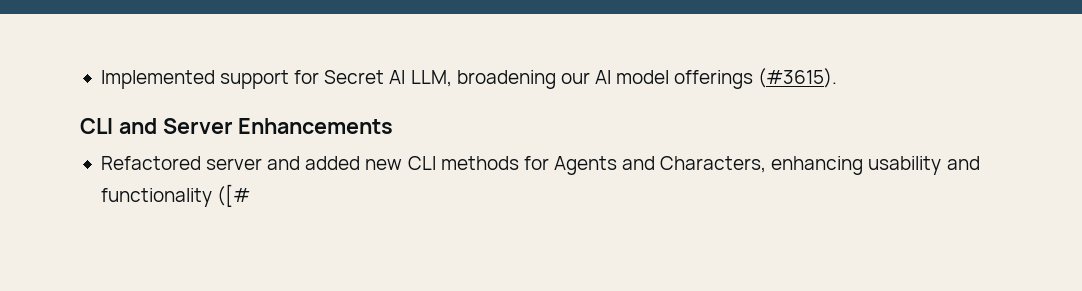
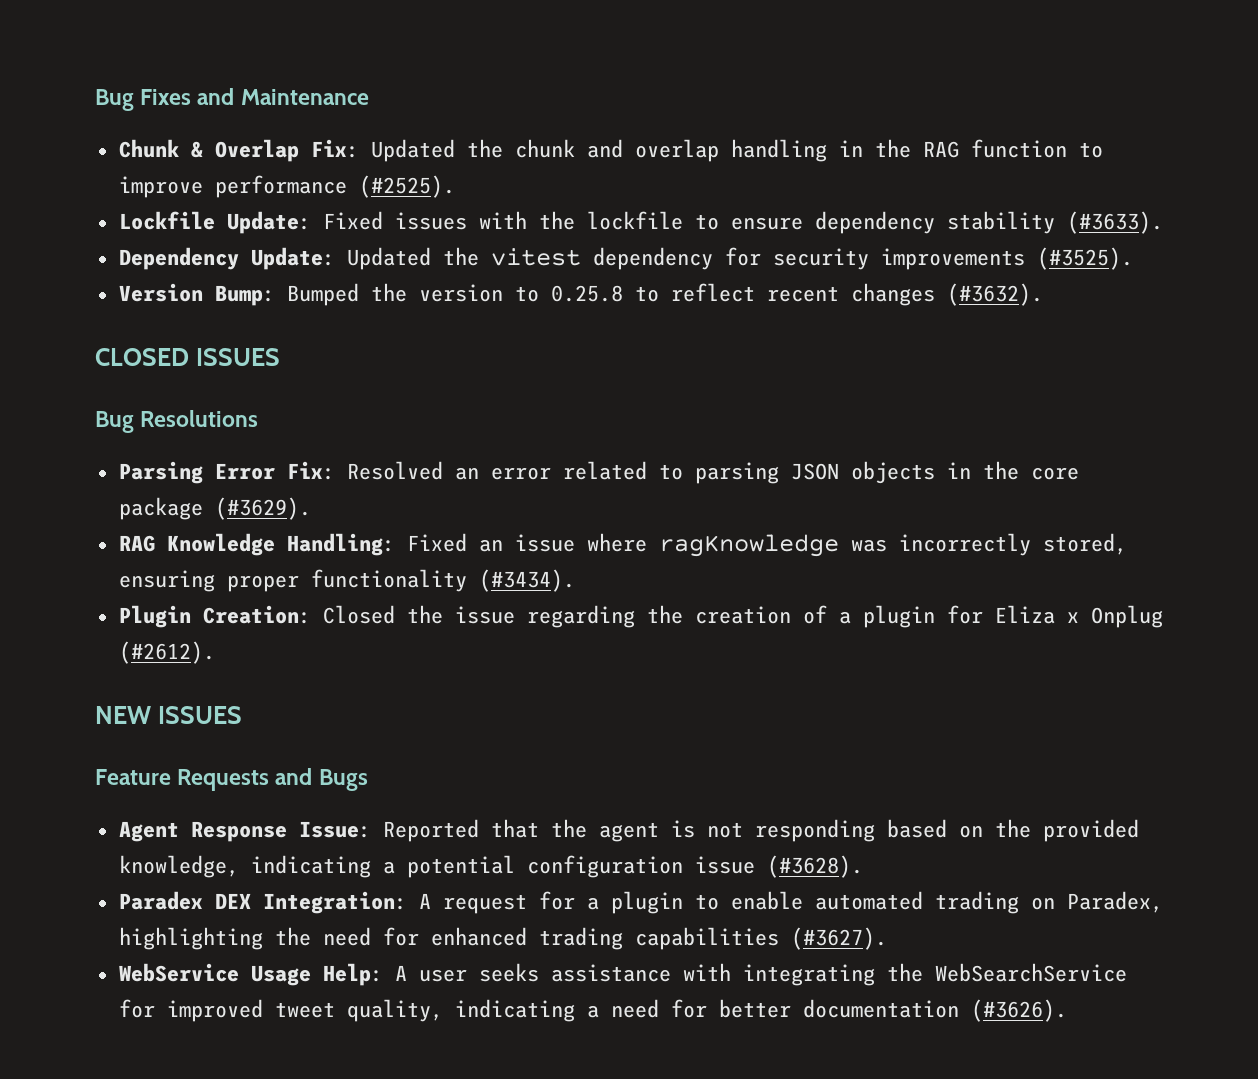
[100,68,838,89] [80,118,394,134] [100,156,980,175] [100,184,251,207] Implemented support for Secret AI LLM, broadening our AI model offerings (#3615). // CLI and Server Enhancements // Refactored server and added new CLI methods for Agents and Characters, enhancing usability and functionality ([# -> [95,88,369,111] [118,139,1103,162] [118,175,455,198] [118,211,1163,234] [118,247,1133,270] [118,283,1043,306] [95,348,280,366] [95,410,259,433] [118,461,1079,484] [118,497,311,520] [118,533,1127,557] [118,569,575,592] [118,605,1163,628] [118,641,215,664] [95,706,242,724] [95,768,368,791] [118,819,1139,842] [118,855,863,878] [118,891,1163,914] [118,927,887,950] [118,963,1127,986] [118,999,1067,1022] Bug Fixes and Maintenance // Chunk & Overlap Fix: Updated the chunk and overlap handling in the RAG function to improve performance (#2525). // Lockfile Update: Fixed issues with the lockfile to ensure dependency stability (#3633). // Dependency Update: Updated the vitest dependency for security improvements (#3525). // Version Bump: Bumped the version to 0.25.8 to reflect recent changes (#3632). // CLOSED ISSUES // Bug Resolutions // Parsing Error Fix: Resolved an error related to parsing JSON objects in the core package (#3629). // RAG Knowledge Handling: Fixed an issue where ragKnowledge was incorrectly stored, ensuring proper functionality (#3434). // Plugin Creation: Closed the issue regarding the creation of a plugin for Eliza x Onplug (#2612). // NEW ISSUES // Feature Requests and Bugs // Agent Response Issue: Reported that the agent is not responding based on the provided knowledge, indicating a potential configuration issue (#3628). // Paradex DEX Integration: A request for a plugin to enable automated trading on Paradex, highlighting the need for enhanced trading capabilities (#3627). // WebService Usage Help: A user seeks assistance with integrating the WebSearchService for improved tweet quality, indicating a need for better documentation (#3626).

